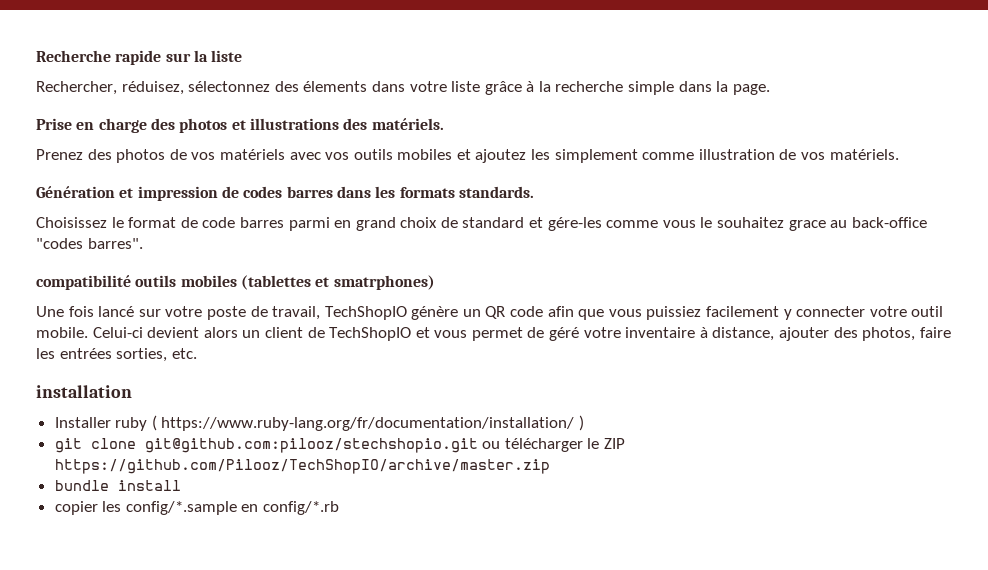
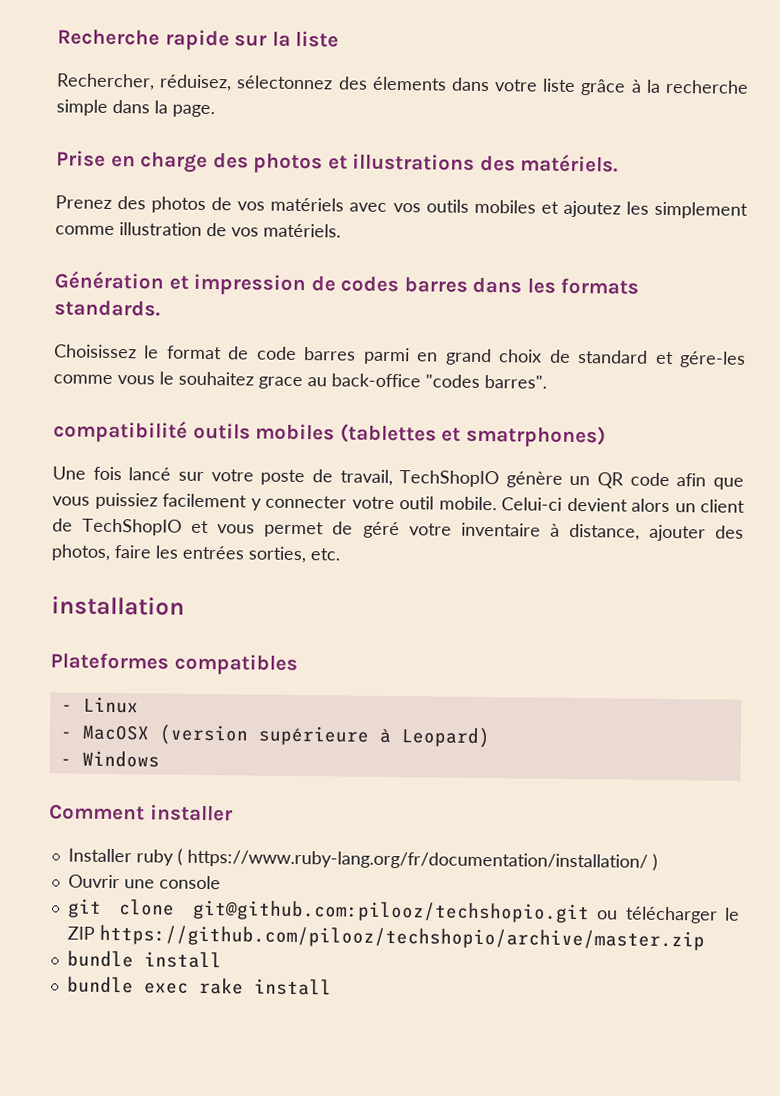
(132, 391) none -> [50,652,298,676] [60,696,139,714] [59,724,491,749] [59,750,160,768] [49,804,233,822] // Plateformes compatibles // - Linux // - MacOSX (version supérieure à Leopard) // - Windows // Comment installer
(585, 423) none -> [67,874,221,890] // Ouvrir une console
[144,438,478,453] git@github.com:pilooz/stechshopio.git -> [191,899,590,924] git@github.com:pilooz/techshopio.git
[54,459,550,474] https://github.com/Pilooz/TechShopIO/archive/master.zip -> [98,924,705,951] https://github.com/pilooz/techshopio/archive/master.zip
[54,501,340,515] copier les config/*.sample en config/*.rb -> [66,976,332,996] bundle exec rake install

